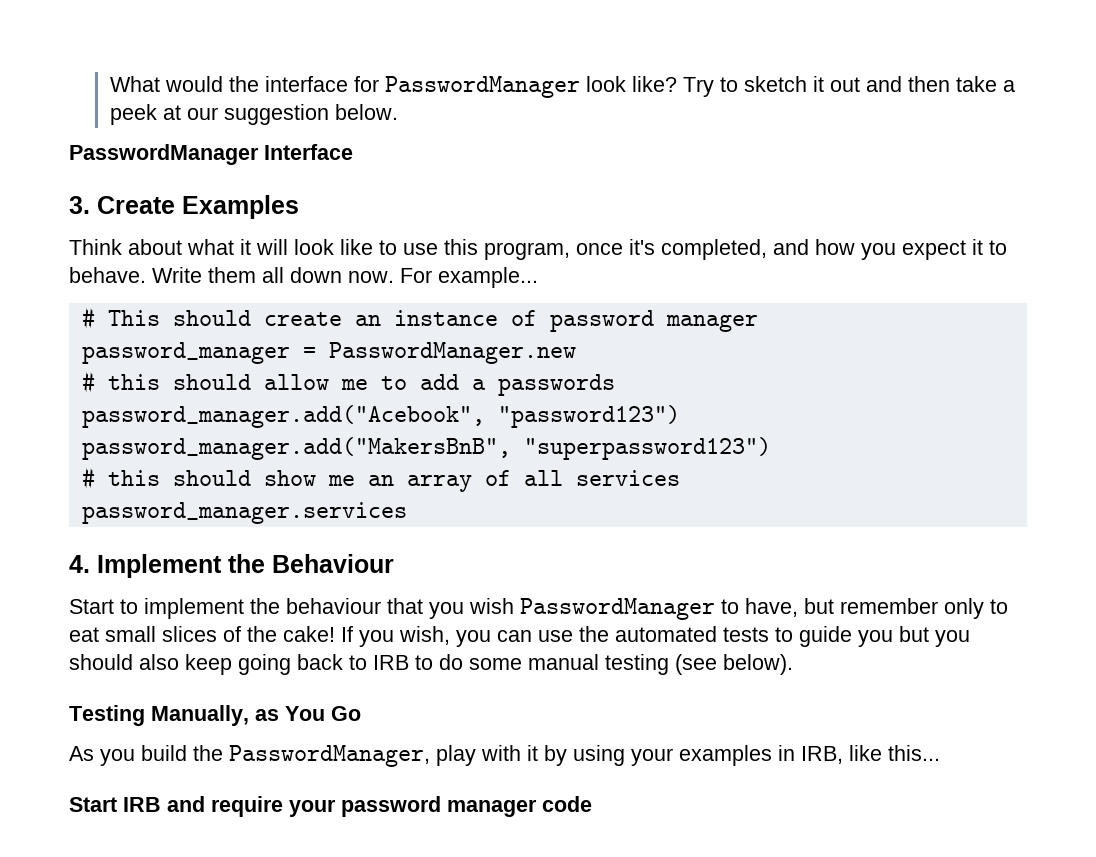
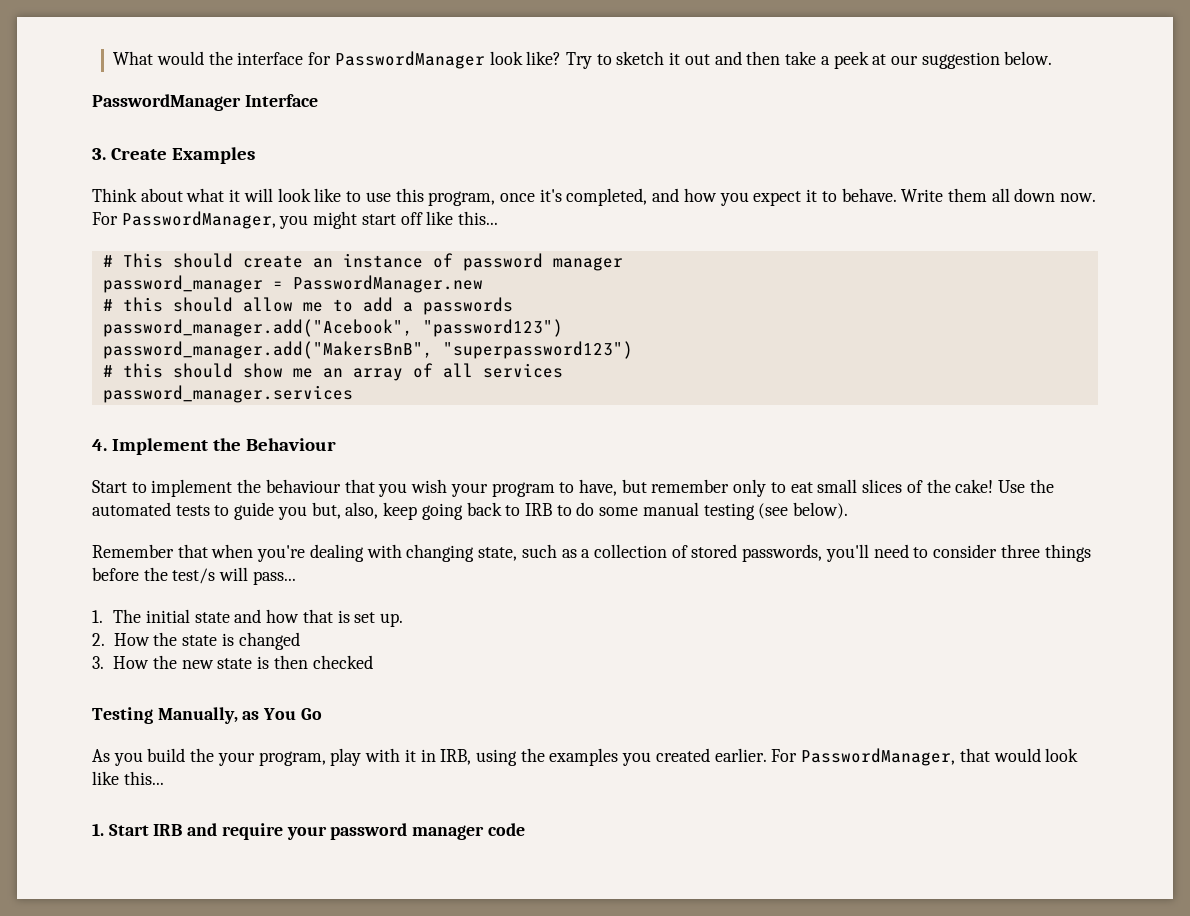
[438,267,538,288] example... -> [121,211,499,229] PasswordManager, you might start off like this...
[520,598,715,620] PasswordManager -> [450,482,555,497] your program
[341,626,573,647] If you wish, you can use -> [997,480,1025,493] Use
[899,626,970,647] [69,654,179,670] but you should also -> [311,502,379,519] but, also,
(793, 664) none -> [92,544,1091,562] [92,567,296,585] [92,609,404,627] [92,632,300,650] [92,655,373,669] // Remember that when you're dealing with changing state, such as a collection of stored passwords, you'll need to consider three things before the test/s will pass... // 1. The initial state and how that is set up. // 2. How the state is changed // 3. How the new state is then checked
[229,745,430,767] PasswordManager, -> [217,751,326,766] your program,
[544,745,940,766] by using your examples in IRB, like this... // -> [420,748,1079,766] [92,771,164,785] [92,823,104,836] in IRB, using the examples you created earlier. For PasswordManager, that would look like this... // 1.

